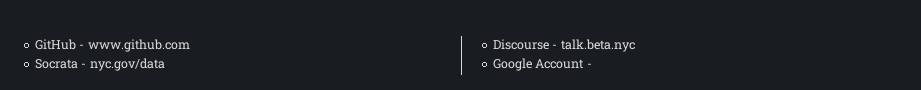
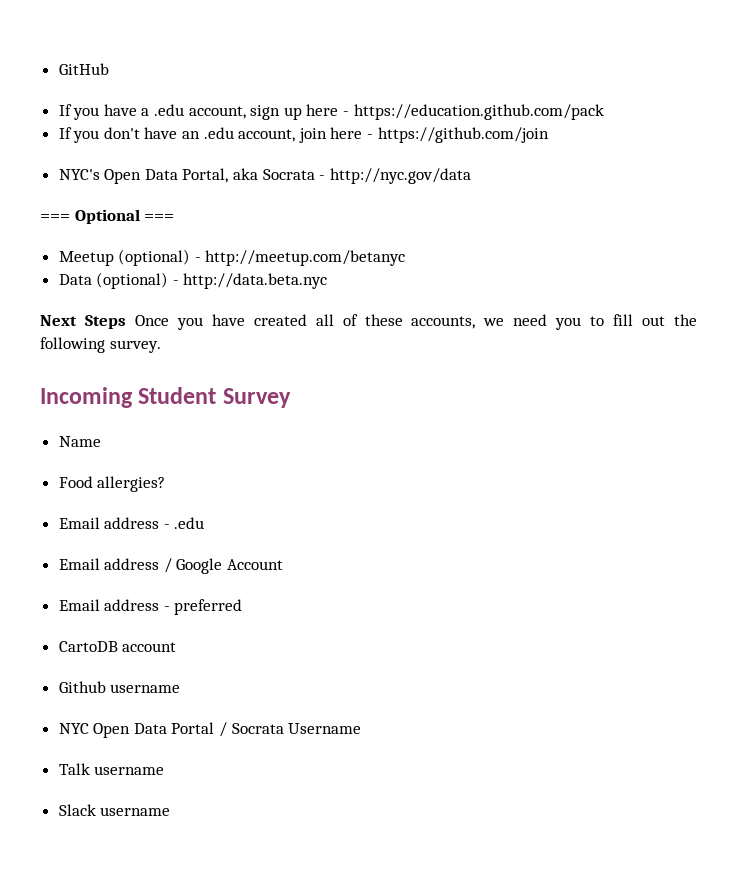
[79,39,190,52] [34,58,165,71] [492,39,635,52] [492,58,592,71] - www.github.com // Socrata - nyc.gov/data // Discourse - talk.beta.nyc // Google Account - -> [58,104,604,120] [58,127,549,143] [58,168,471,184] [40,209,175,224] [58,249,406,266] [58,272,328,289] [40,314,697,330] [40,337,161,353] [40,387,291,408] [58,436,101,447] [58,476,166,492] [58,517,205,529] [58,558,284,574] [58,599,243,615] [58,641,177,652] [58,681,181,693] [58,722,362,738] [58,763,165,775] [58,804,171,816] // If you have a .edu account, sign up here - https://education.github.com/pack // If you don't have an .edu account, join here - https://github.com/join // NYC's Open Data Portal, aka Socrata - http://nyc.gov/data // === Optional === // Meetup (optional) - http://meetup.com/betanyc // Data (optional) - http://data.beta.nyc // Next Steps Once you have created all of these accounts, we need you to fill out the following survey. // Incoming Student Survey // Name // Food allergies? // Email address - .edu // Email address / Google Account // Email address - preferred // CartoDB account // Github username // NYC Open Data Portal / Socrata Username // Talk username // Slack username

